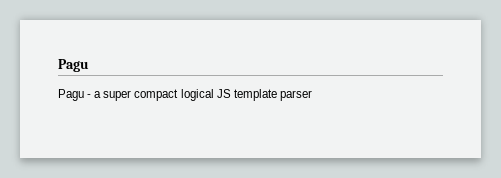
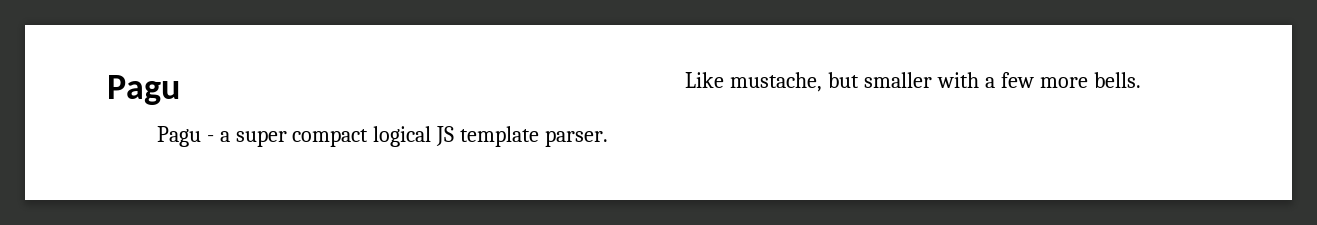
[279,90,312,101] parser -> [545,130,609,147] [685,72,1141,92] parser. Like mustache, but smaller with a few more bells.

